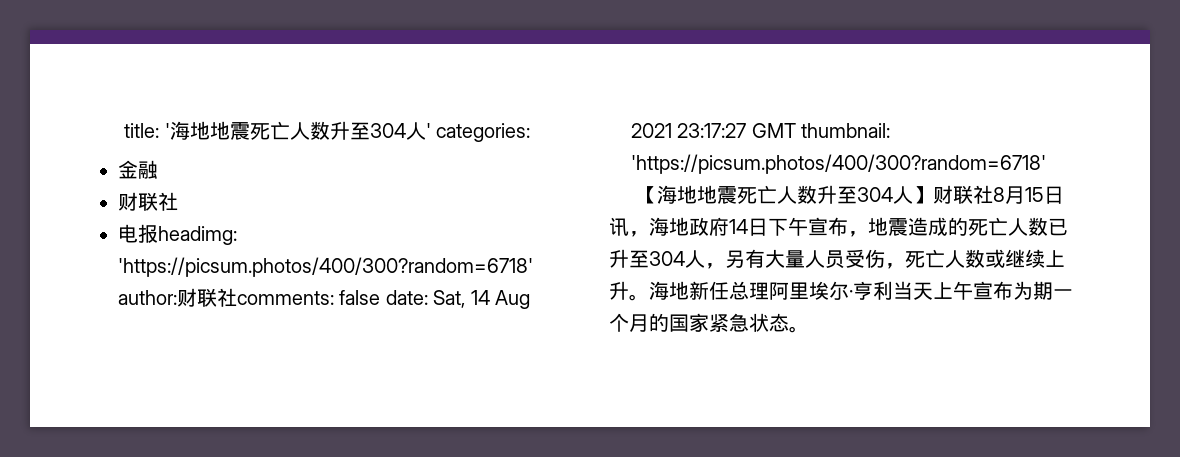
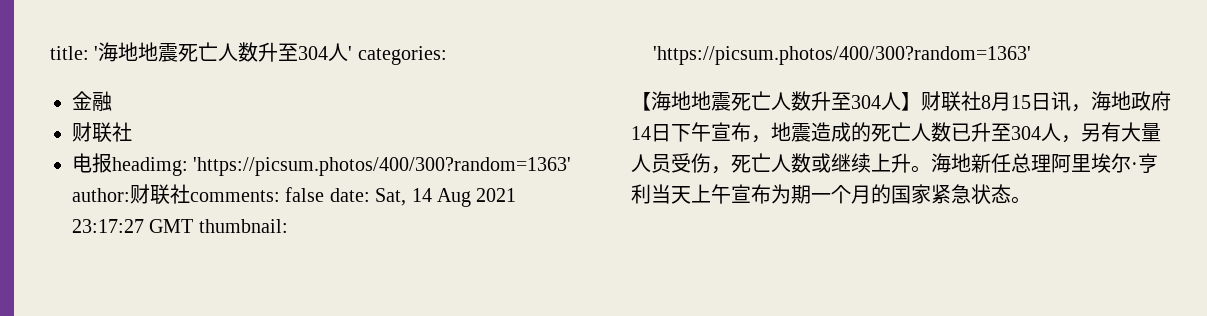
[118,257,533,277] 'https://picsum.photos/400/300?random=6718' -> [193,157,572,176] 'https://picsum.photos/400/300?random=1363'
[631,154,1046,174] 'https://picsum.photos/400/300?random=6718' -> [653,46,1031,65] 'https://picsum.photos/400/300?random=1363'

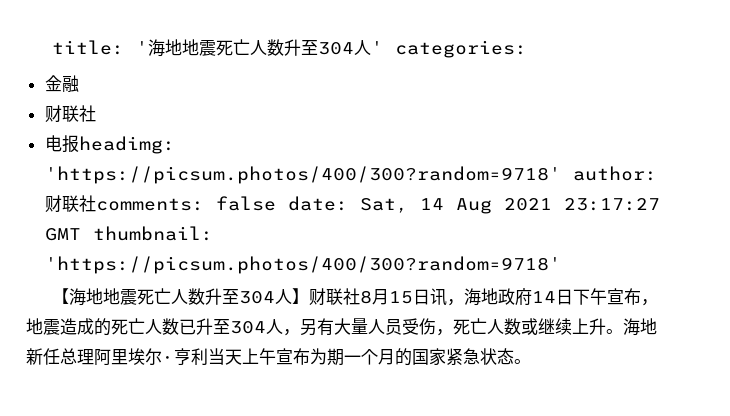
[193,157,572,176] 'https://picsum.photos/400/300?random=1363' -> [44,166,561,184] 'https://picsum.photos/400/300?random=9718'
[653,46,1031,65] 'https://picsum.photos/400/300?random=1363' -> [44,256,561,274] 'https://picsum.photos/400/300?random=9718'

